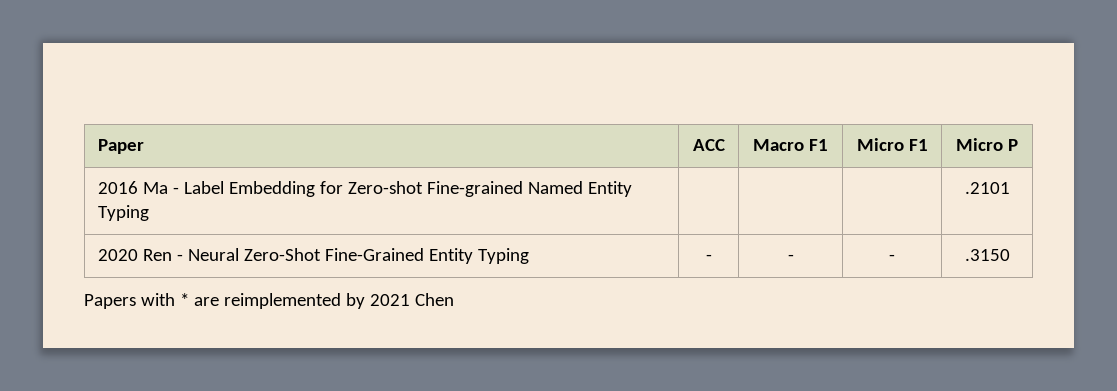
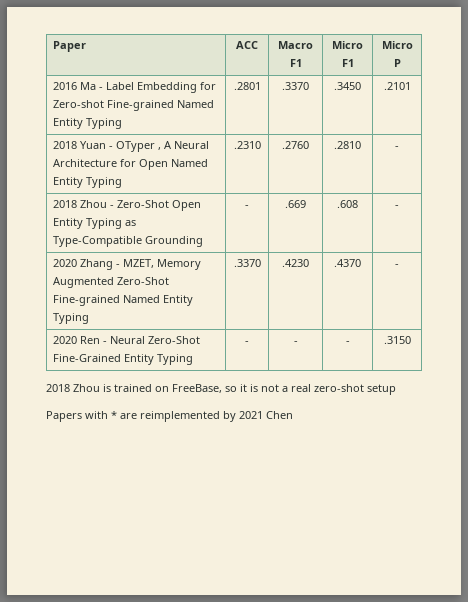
[964,182,1010,194] | | | .2101 -> [233,82,261,90] [282,82,309,90] [334,82,361,90] [383,82,411,90] [53,141,210,152] [53,159,209,170] [53,177,123,188] [233,141,261,149] [282,141,309,149] [334,141,361,149] [395,146,399,149] [53,200,202,211] [53,218,137,229] [53,236,204,247] [245,205,249,208] [285,200,306,208] [337,200,358,208] [395,205,399,208] [53,259,202,270] [53,277,170,288] [53,295,194,306] [53,313,90,324] [233,259,261,267] [282,259,309,267] [334,259,361,267] [395,264,399,267] .2801 | .3370 | .3450 | .2101 // 2018 Yuan - OTyper , A Neural Architecture for Open Named Entity Typing | .2310 | .2760 | .2810 | - // 2018 Zhou - Zero-Shot Open Entity Typing as Type-Compatible Grounding | - | .669 | .608 | - // 2020 Zhang - MZET, Memory Augmented Zero-Shot Fine-grained Named Entity Typing | .3370 | .4230 | .4370 | -
(1010, 255) none -> [46,384,396,395] // 2018 Zhou is trained on FreeBase, so it is not a real zero-shot setup

